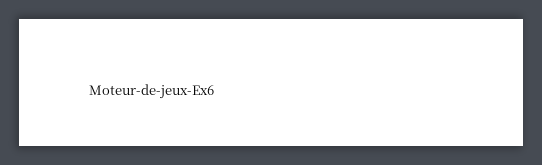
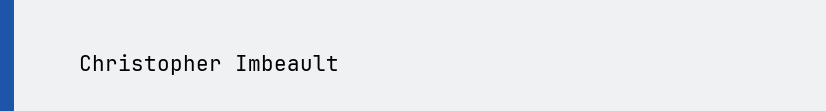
[89,84,214,99] Moteur-de-jeux-Ex6 -> [79,54,339,75] Christopher Imbeault

